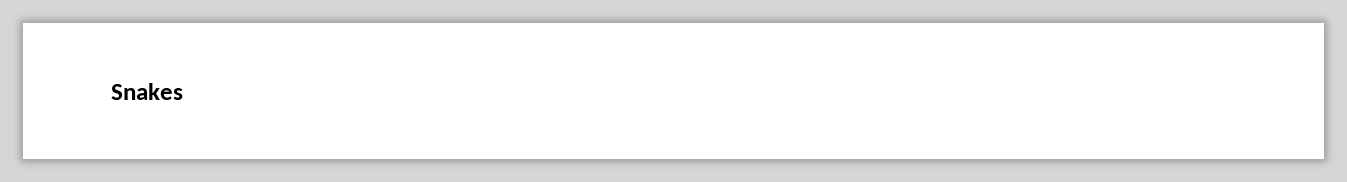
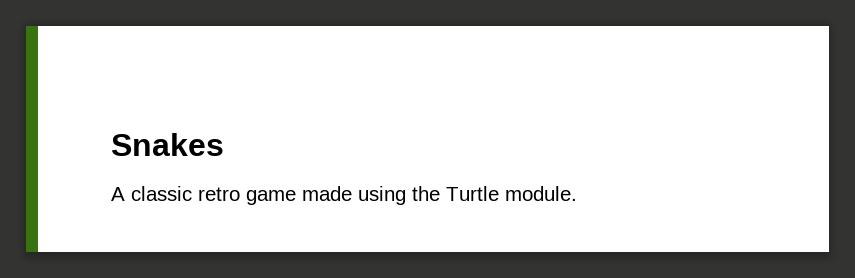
(183, 91) none -> [111,186,577,205] // A classic retro game made using the Turtle module.

